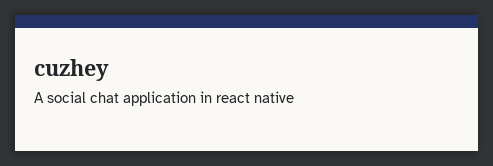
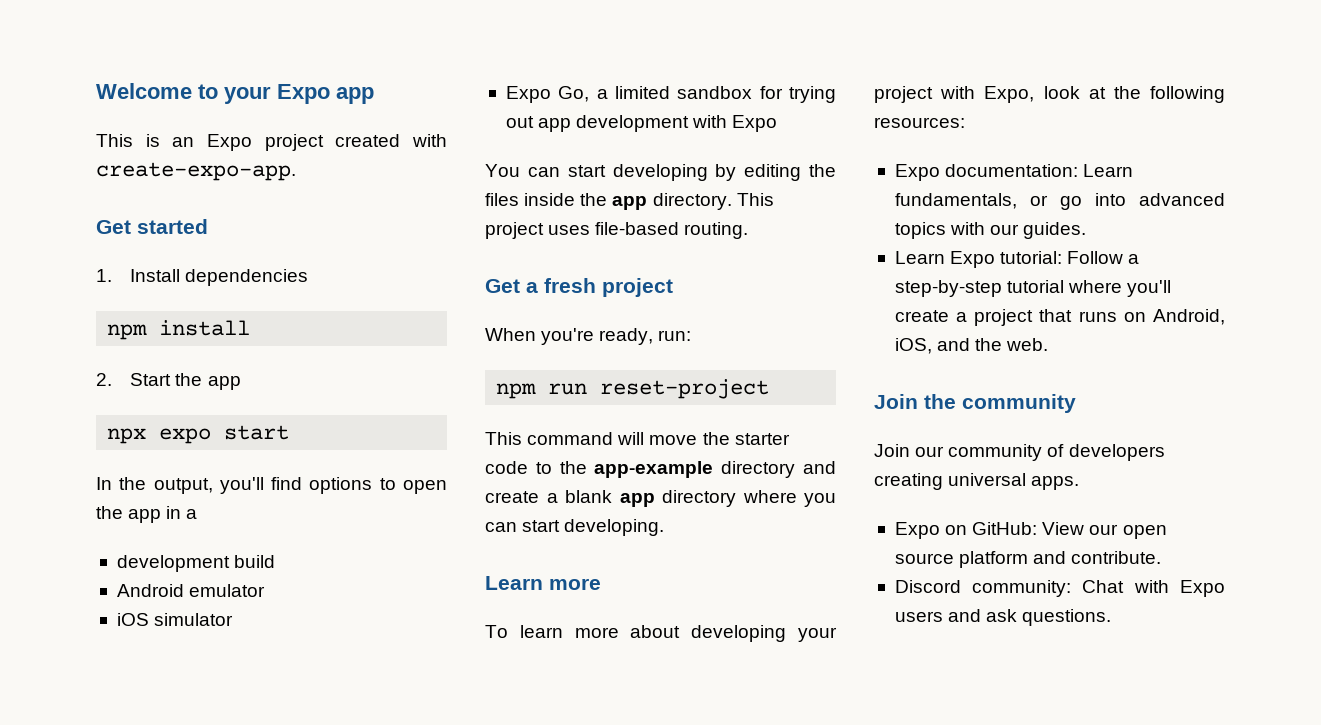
[34,59,109,81] [34,91,294,106] cuzhey // A social chat application in react native -> [96,83,374,104] [96,134,447,151] [96,162,296,181] [96,219,208,234] [96,269,309,286] [107,320,251,340] [96,373,241,390] [107,425,290,444] [96,477,447,494] [96,506,198,523] [116,555,276,572] [116,584,266,597] [116,613,234,626] [505,86,836,103] [505,115,778,132] [485,164,836,181] [485,193,774,210] [485,222,749,239] [485,278,673,297] [485,328,692,345] [496,379,770,399] [485,432,790,445] [485,461,836,478] [485,490,836,507] [485,519,665,536] [485,576,601,590] [485,625,837,642] [874,86,1225,103] [874,117,965,128] [894,164,1134,181] [894,193,1225,210] [894,222,1087,239] [894,251,1140,268] [894,280,1172,297] [894,309,1225,326] [894,338,1049,354] [874,394,1076,413] [874,444,1165,461] [874,473,1080,490] [894,522,1167,539] [894,551,1162,568] [894,580,1225,597] [894,609,1112,626] Welcome to your Expo app // This is an Expo project created with create-expo-app. // Get started // 1. Install dependencies // npm install // 2. Start the app // npx expo start // In the output, you'll find options to open the app in a // development build // Android emulator // iOS simulator // Expo Go, a limited sandbox for trying out app development with Expo // You can start developing by editing the files inside the app directory. This project uses file-based routing. // Get a fresh project // When you're ready, run: // npm run reset-project // This command will move the starter code to the app-example directory and create a blank app directory where you can start developing. // Learn more // To learn more about developing your project with Expo, look at the following resources: // Expo documentation: Learn fundamentals, or go into advanced topics with our guides. // Learn Expo tutorial: Follow a step-by-step tutorial where you'll create a project that runs on Android, iOS, and the web. // Join the community // Join our community of developers creating universal apps. // Expo on GitHub: View our open source platform and contribute. // Discord community: Chat with Expo users and ask questions.

